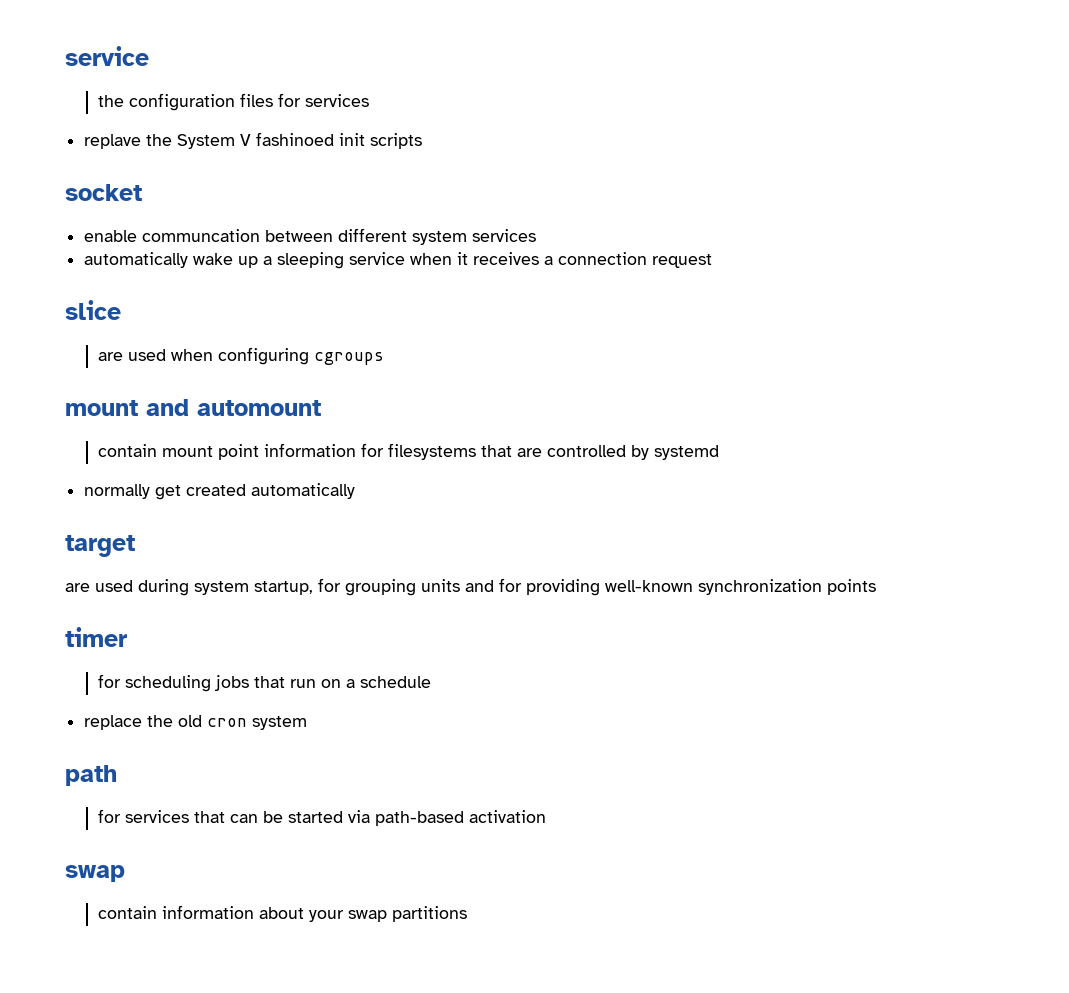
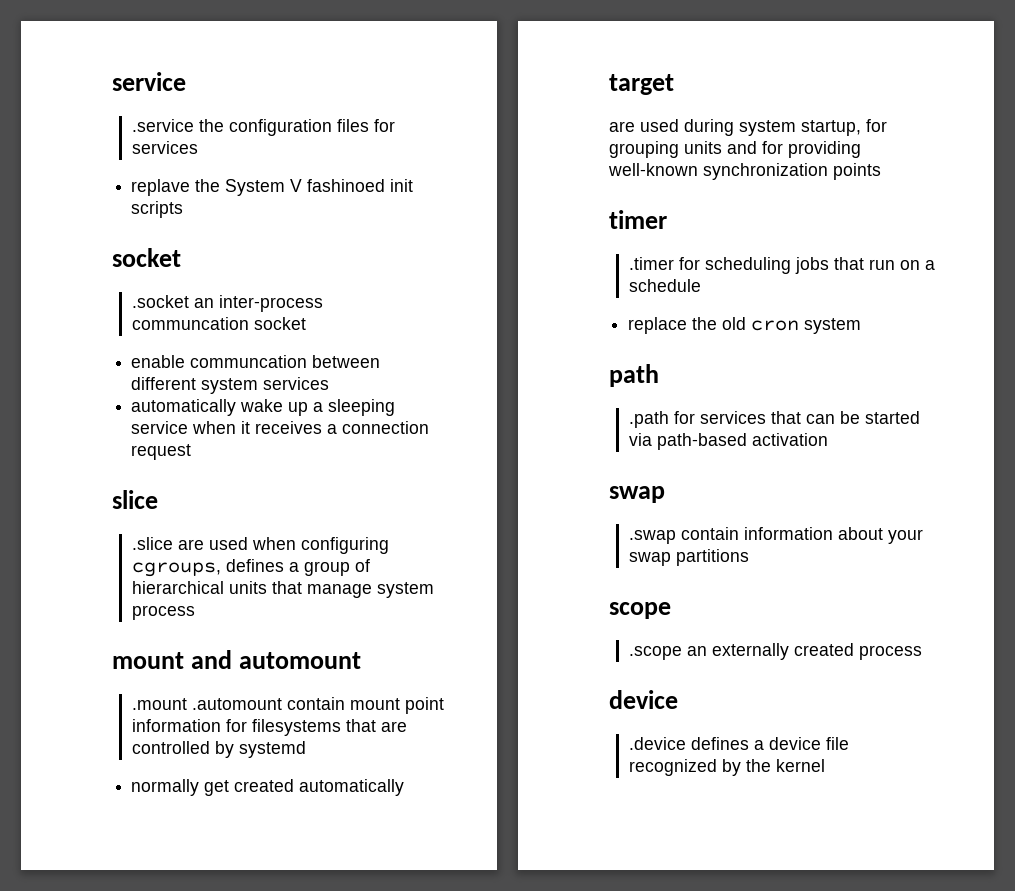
(149, 56) none -> [131,119,194,132] .service
(142, 192) none -> [131,295,323,312] [131,317,306,330] // .socket an inter-process communcation socket
(121, 310) none -> [131,537,173,550] .slice
[313,352,384,365] cgroups -> [131,559,370,577] [131,581,434,598] [131,605,195,620] cgroups, defines a group of hierarchical units that manage system process
(321, 408) none -> [131,698,282,710] .mount .automount
(127, 637) none -> [628,257,674,270] .timer
(117, 775) none -> [628,411,669,428] .path
(125, 873) none -> [628,530,676,544] .swap
(467, 914) none -> [609,602,671,619] [628,643,922,660] [609,690,678,709] [628,737,849,750] [628,759,825,776] // scope // .scope an externally created process // device // .device defines a device file recognized by the kernel

